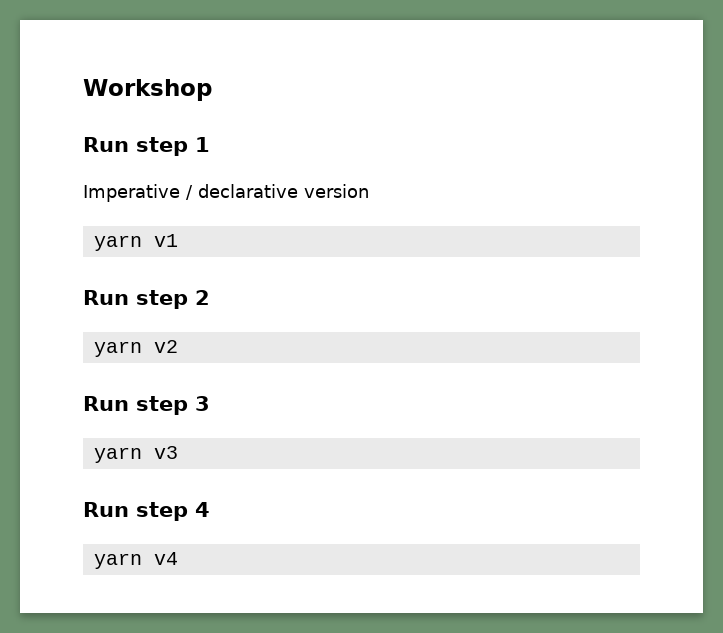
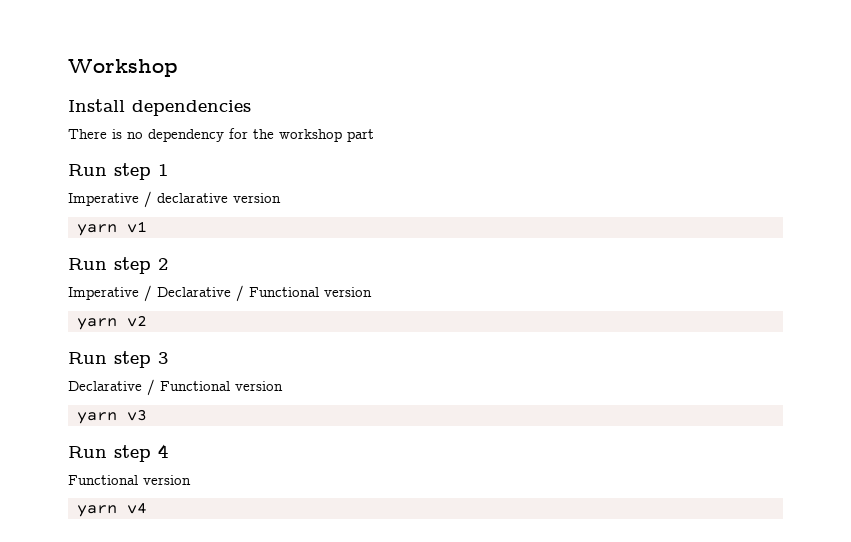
(212, 90) none -> [68,99,251,116] [68,128,374,142] // Install dependencies // There is no dependency for the workshop part
(210, 297) none -> [68,285,372,302] // Imperative / Declarative / Functional version
(210, 403) none -> [68,379,283,396] // Declarative / Functional version
(210, 509) none -> [68,475,191,485] // Functional version

